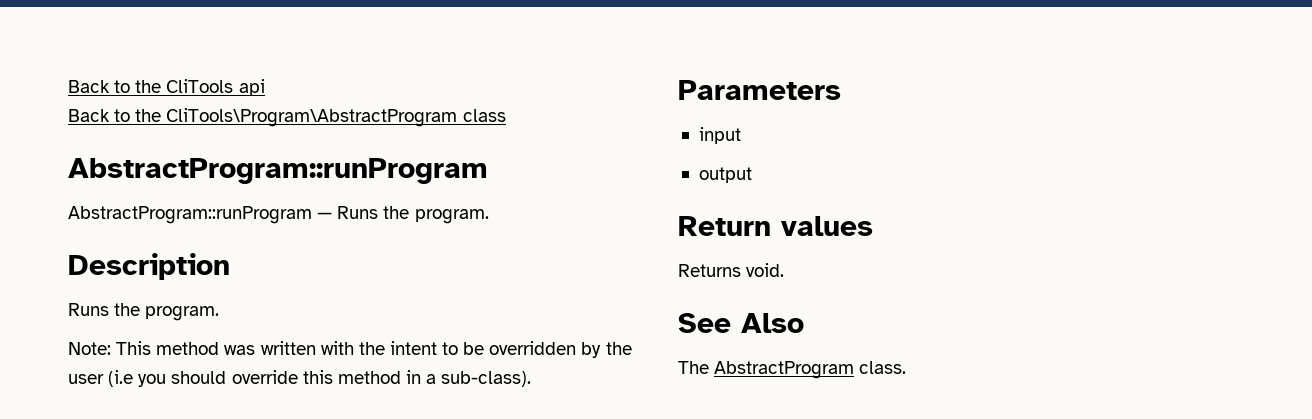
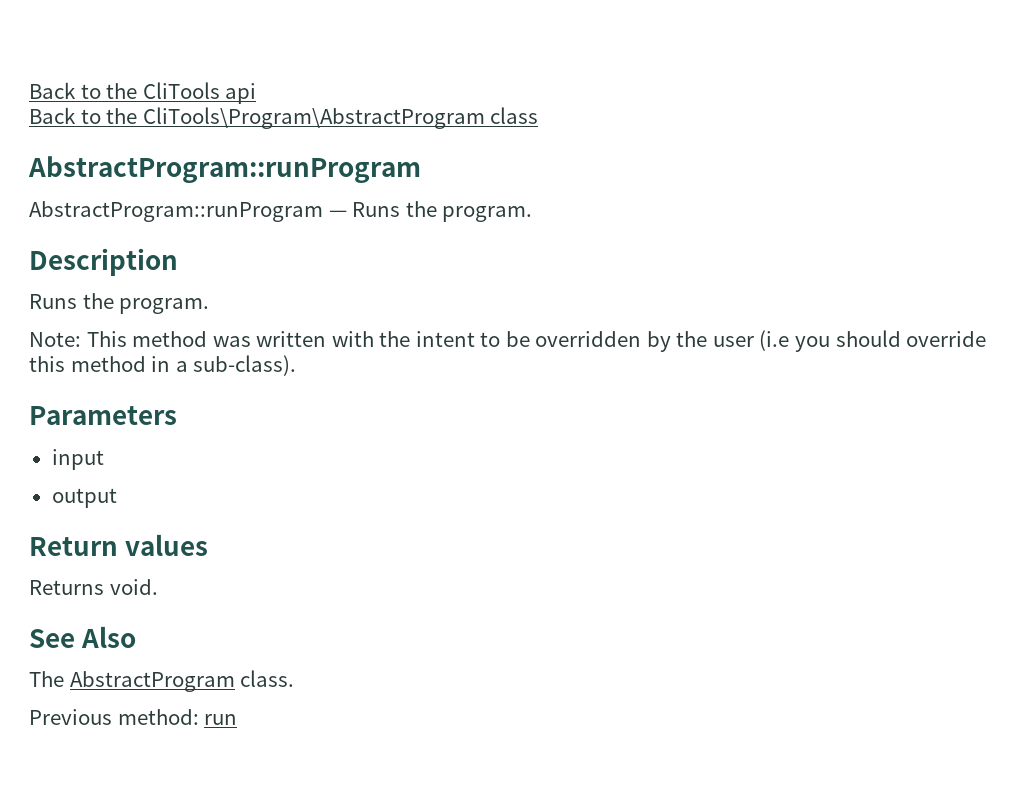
(907, 367) none -> [29,709,238,725] // Previous method: run

